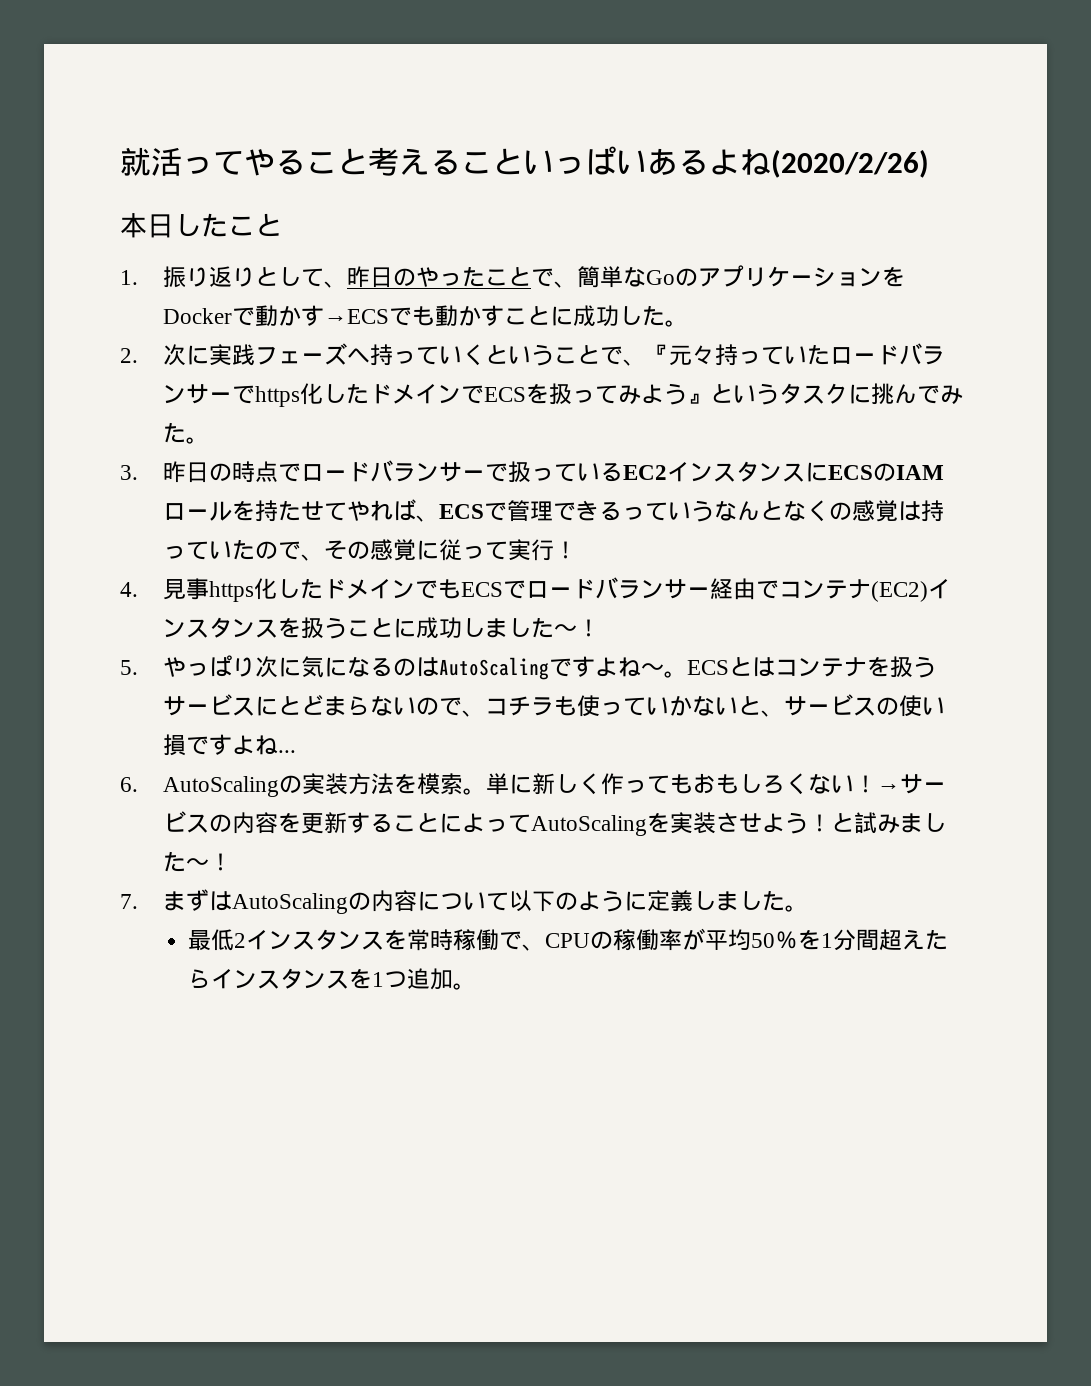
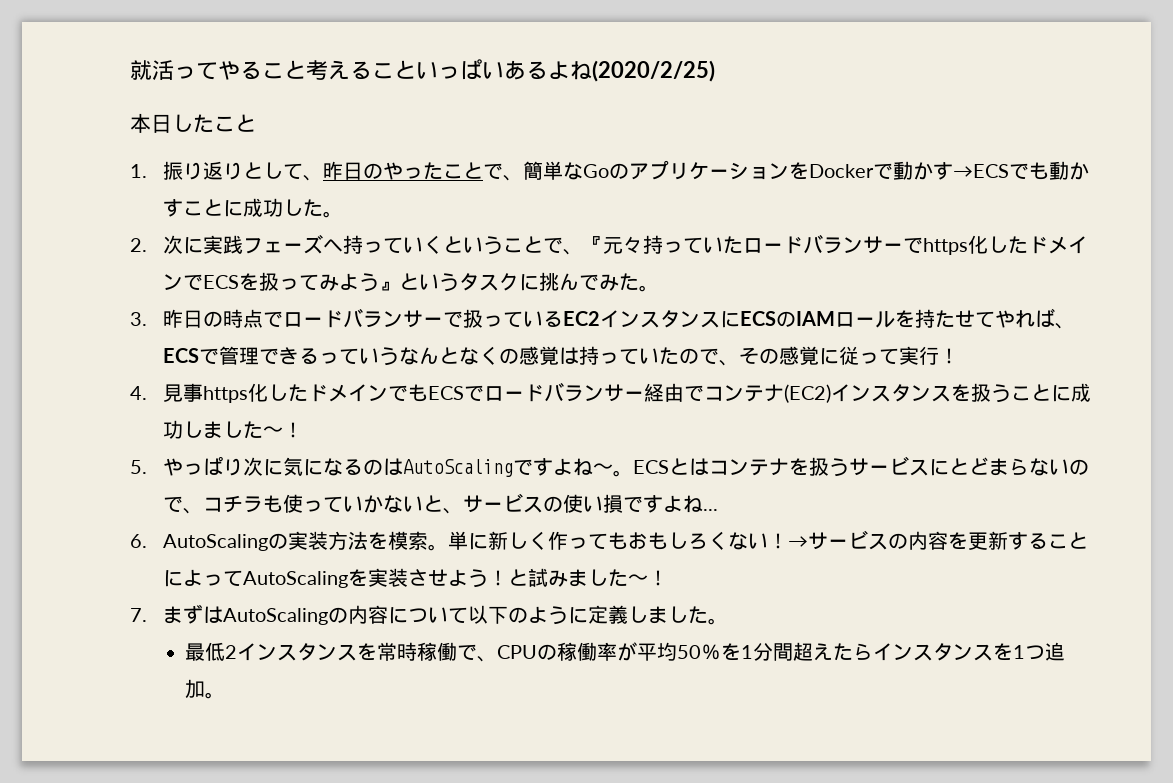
[771,149,929,178] (2020/2/26) -> [592,60,715,82] (2020/2/25)

